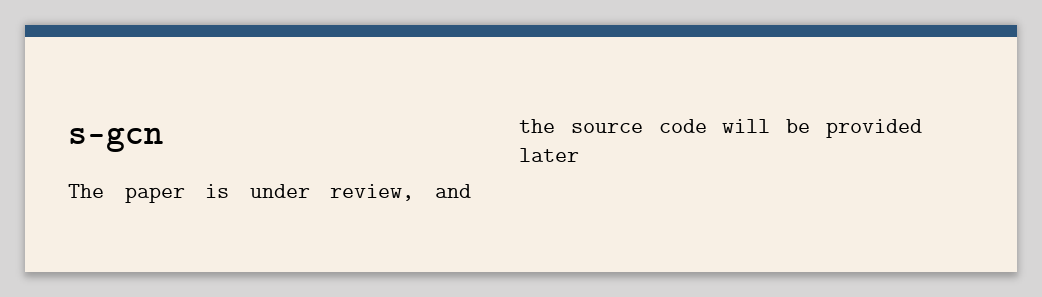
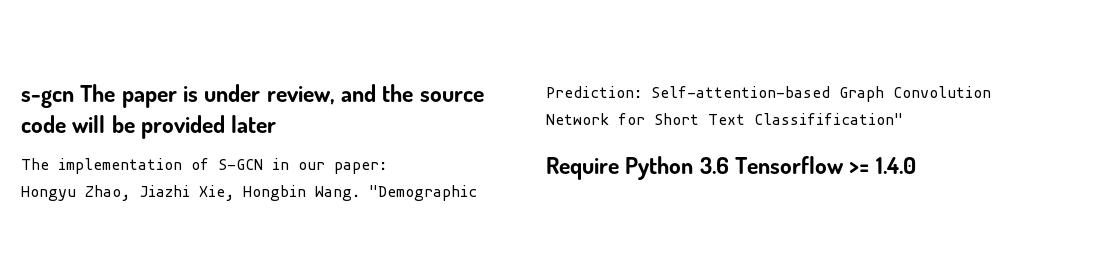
(163, 139) // -> (74, 99) none
(579, 155) none -> [21,158,387,174] [21,185,477,201] [546,86,991,102] [546,113,903,125] [546,156,916,180] // The implementation of S-GCN in our paper: // Hongyu Zhao, Jiazhi Xie, Hongbin Wang. "Demographic Prediction: Self-attention-based Graph Convolution Network for Short Text Classifification" // Require Python 3.6 Tensorflow >= 1.4.0

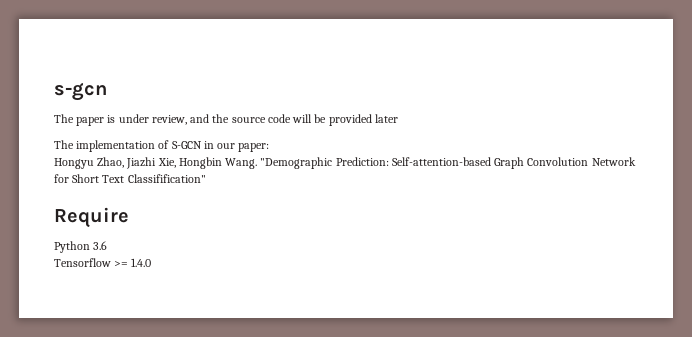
(74, 99) none -> (107, 92) //
(619, 168) none -> (129, 217) //
(729, 165) none -> (108, 245) //

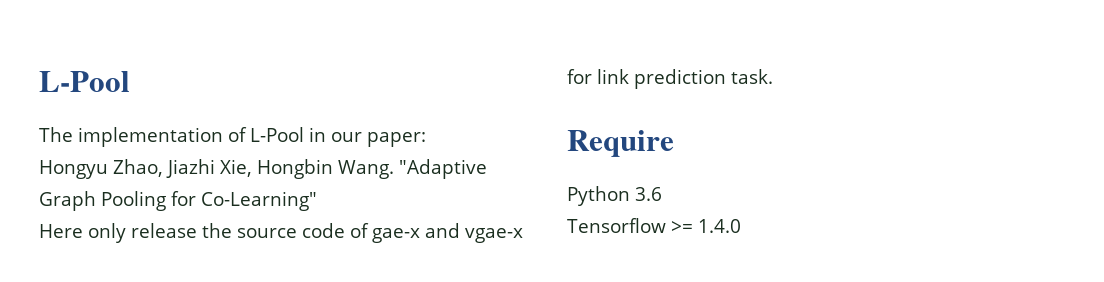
[54,83,107,101] [54,114,398,126] s-gcn // The paper is under review, and the source code will be provided later -> [39,71,130,92] L-Pool
[171,141,202,149] S-GCN -> [250,127,304,142] L-Pool
[260,157,636,169] [54,174,206,183] "Demographic Prediction: Self-attention-based Graph Convolution Network for Short Text Classifification" -> [399,159,487,179] [39,191,317,211] [39,223,523,243] [567,69,773,89] "Adaptive Graph Pooling for Co-Learning" // Here only release the source code of gae-x and vgae-x for link prediction task.

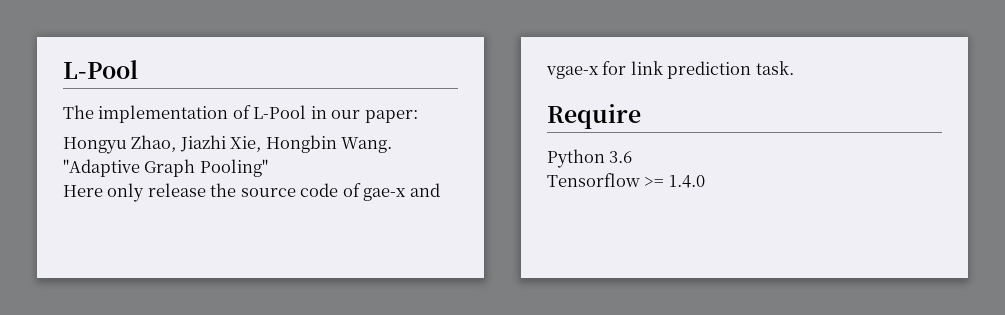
[101,191,317,211] Pooling for Co-Learning" -> [199,159,268,177] Pooling"

